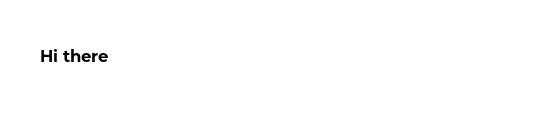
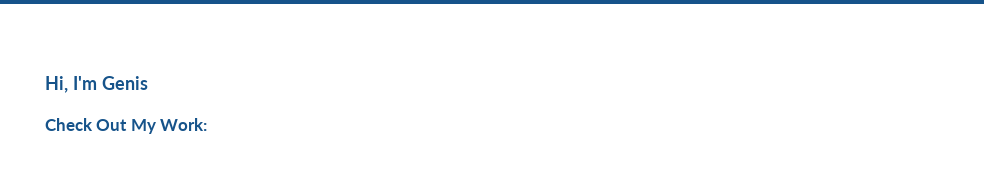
[40,49,108,62] Hi there -> [45,76,148,93] [45,118,208,134] Hi, I'm Genis // Check Out My Work:

